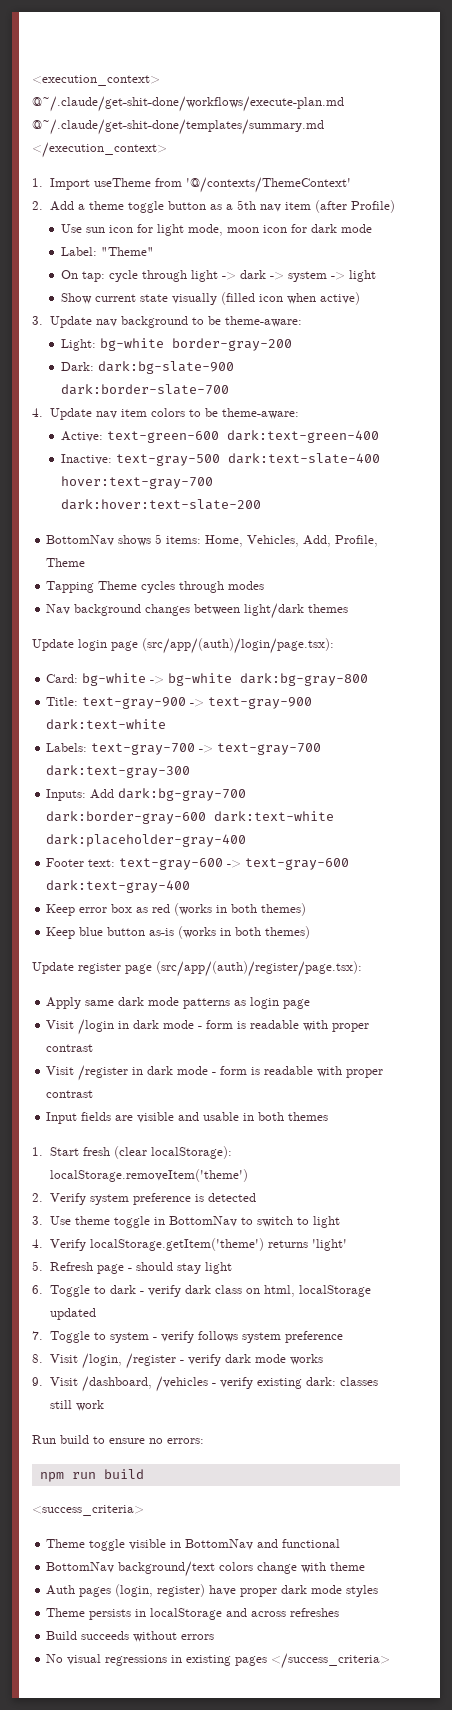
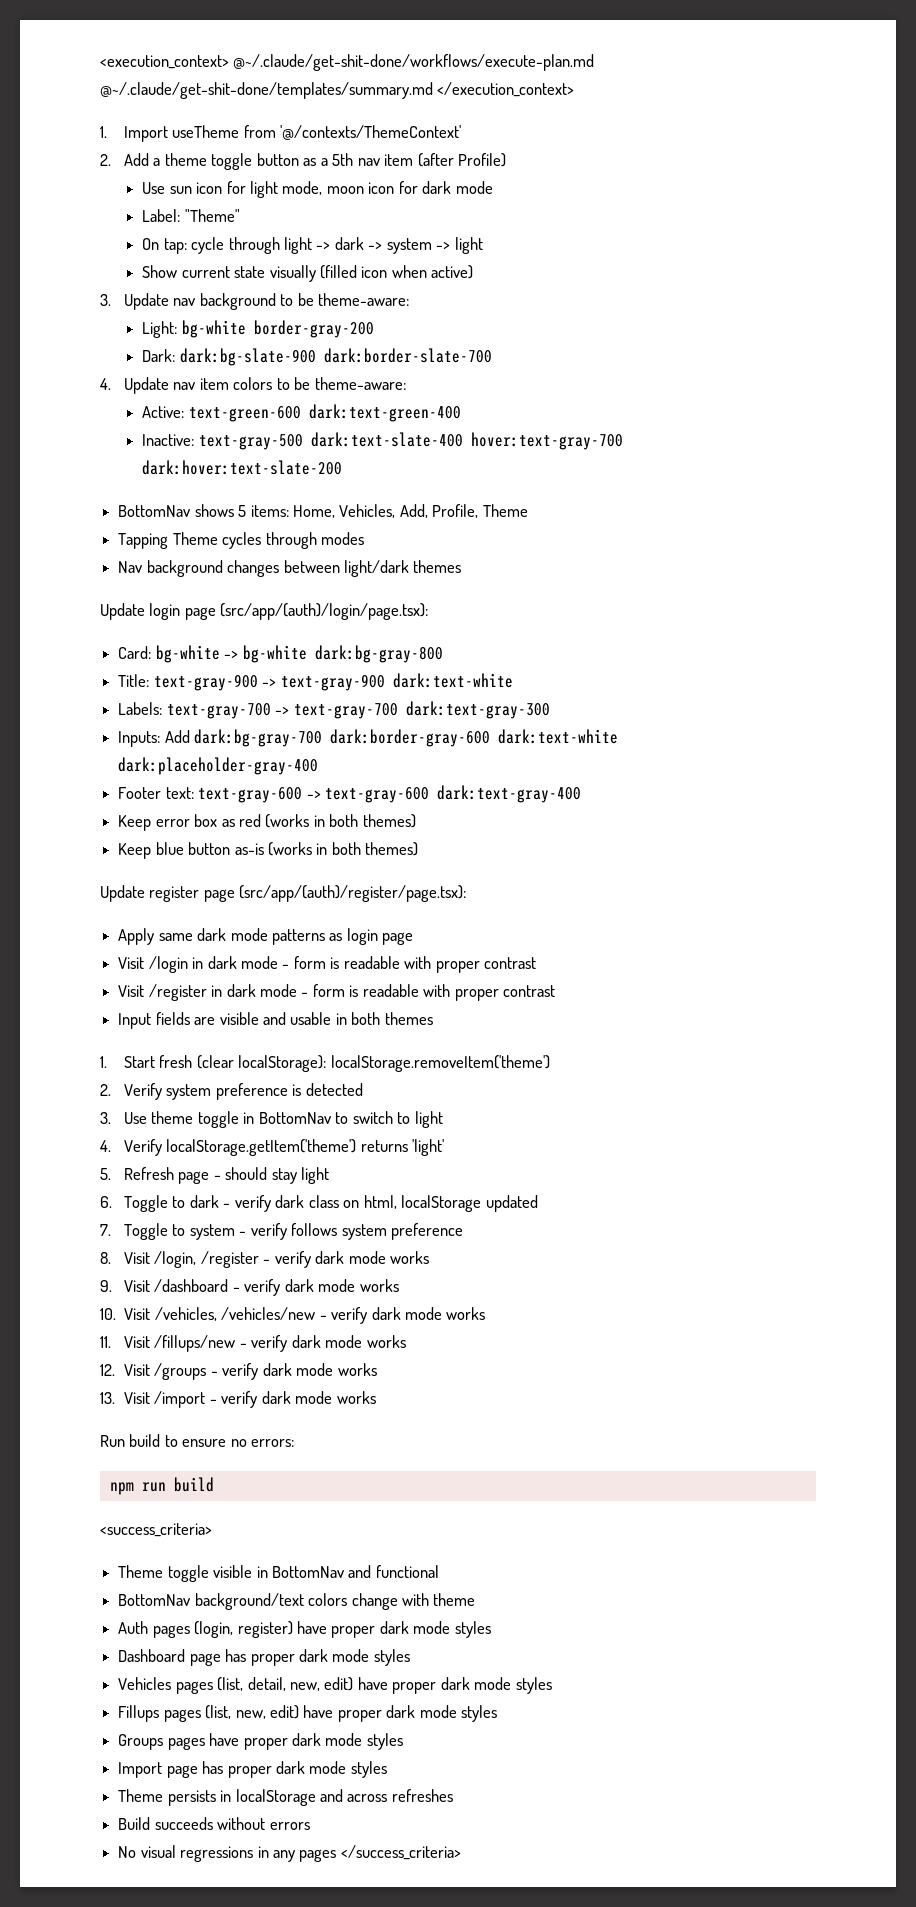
[81,1376,378,1392] [49,1400,104,1411] /dashboard, /vehicles - verify existing dark: classes still work -> [154,1279,399,1296] [100,1307,486,1324] [100,1335,406,1352] [100,1363,377,1380] [100,1391,376,1408] /dashboard - verify dark mode works // 10. Visit /vehicles, /vehicles/new - verify dark mode works // 11. Visit /fillups/new - verify dark mode works // 12. Visit /groups - verify dark mode works // 13. Visit /import - verify dark mode works
(379, 1591) none -> [118,1649,410,1666] [118,1677,552,1694] [118,1705,498,1722] [118,1733,403,1750] [118,1761,387,1778] // Dashboard page has proper dark mode styles // Vehicles pages (list, detail, new, edit) have proper dark mode styles // Fillups pages (list, new, edit) have proper dark mode styles // Groups pages have proper dark mode styles // Import page has proper dark mode styles
[186,1655,232,1666] existing -> [272,1850,295,1862] any

